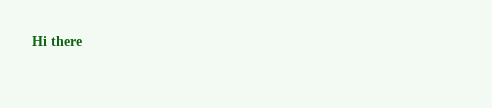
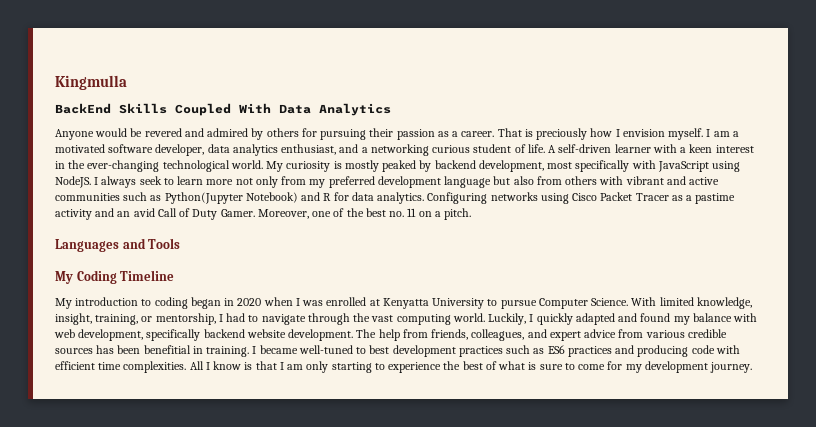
[32,36,82,46] Hi there -> [55,75,127,90] [55,103,391,116] [55,128,739,140] [55,144,754,156] [55,160,741,172] [55,176,720,188] [55,192,736,204] [55,208,472,220] [55,238,181,252] [55,270,175,284] [55,297,752,309] [55,313,758,325] [54,329,727,341] [55,345,740,357] [55,361,753,373] Kingmulla // BackEnd Skills Coupled With Data Analytics // Anyone would be revered and admired by others for pursuing their passion as a career. That is preciously how I envision myself. I am a motivated software developer, data analytics enthusiast, and a networking curious student of life. A self-driven learner with a keen interest in the ever-changing technological world. My curiosity is mostly peaked by backend development, most specifically with JavaScript using NodeJS. I always seek to learn more not only from my preferred development language but also from others with vibrant and active communities such as Python(Jupyter Notebook) and R for data analytics. Configuring networks using Cisco Packet Tracer as a pastime activity and an avid Call of Duty Gamer. Moreover, one of the best no. 11 on a pitch. // Languages and Tools // My Coding Timeline // My introduction to coding began in 2020 when I was enrolled at Kenyatta University to pursue Computer Science. With limited knowledge, insight, training, or mentorship, I had to navigate through the vast computing world. Luckily, I quickly adapted and found my balance with web development, specifically backend website development. The help from friends, colleagues, and expert advice from various credible sources has been benefitial in training. I became well-tuned to best development practices such as ES6 practices and producing code with efficient time complexities. All I know is that I am only starting to experience the best of what is sure to come for my development journey.

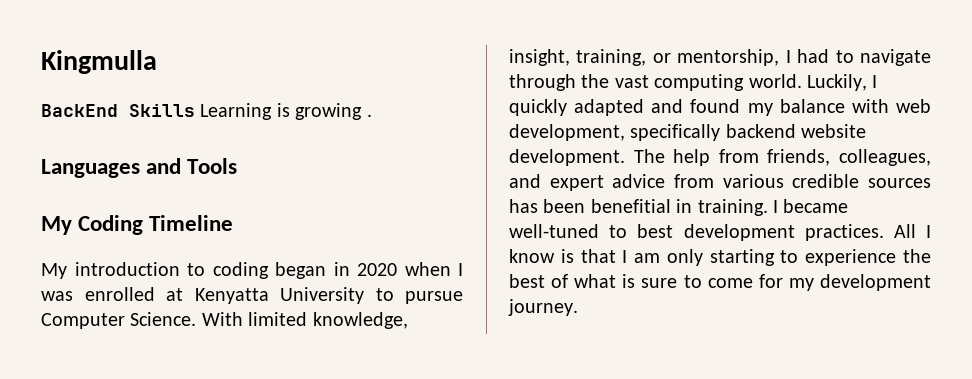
[175,103,391,116] [55,128,739,140] [55,144,754,156] [55,160,741,172] [55,176,720,188] [55,192,736,204] [55,208,472,220] Coupled With Data Analytics // Anyone would be revered and admired by others for pursuing their passion as a career. That is preciously how I envision myself. I am a motivated software developer, data analytics enthusiast, and a networking curious student of life. A self-driven learner with a keen interest in the ever-changing technological world. My curiosity is mostly peaked by backend development, most specifically with JavaScript using NodeJS. I always seek to learn more not only from my preferred development language but also from others with vibrant and active communities such as Python(Jupyter Notebook) and R for data analytics. Configuring networks using Cisco Packet Tracer as a pastime activity and an avid Call of Duty Gamer. Moreover, one of the best no. 11 on a pitch. -> [200,103,372,120] Learning is growing .
[458,345,740,357] [55,361,187,373] practices such as ES6 practices and producing code with efficient time complexities. -> [804,224,884,241] practices.

